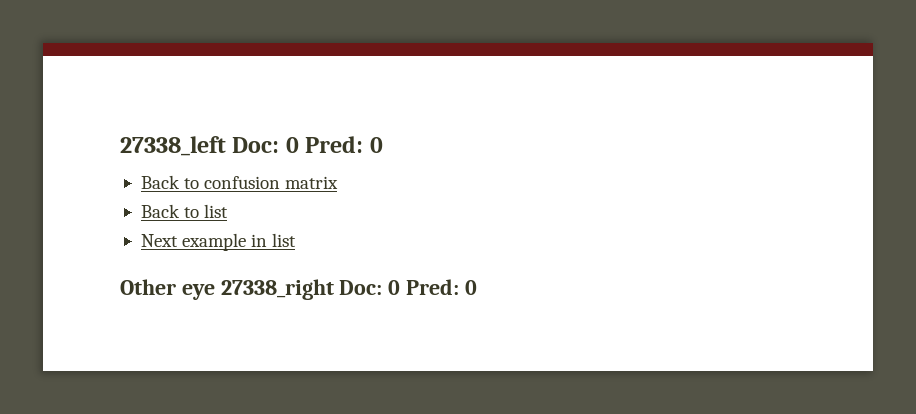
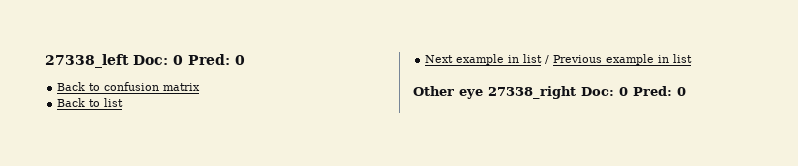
(297, 240) none -> [545,54,693,65] / Previous example in list

